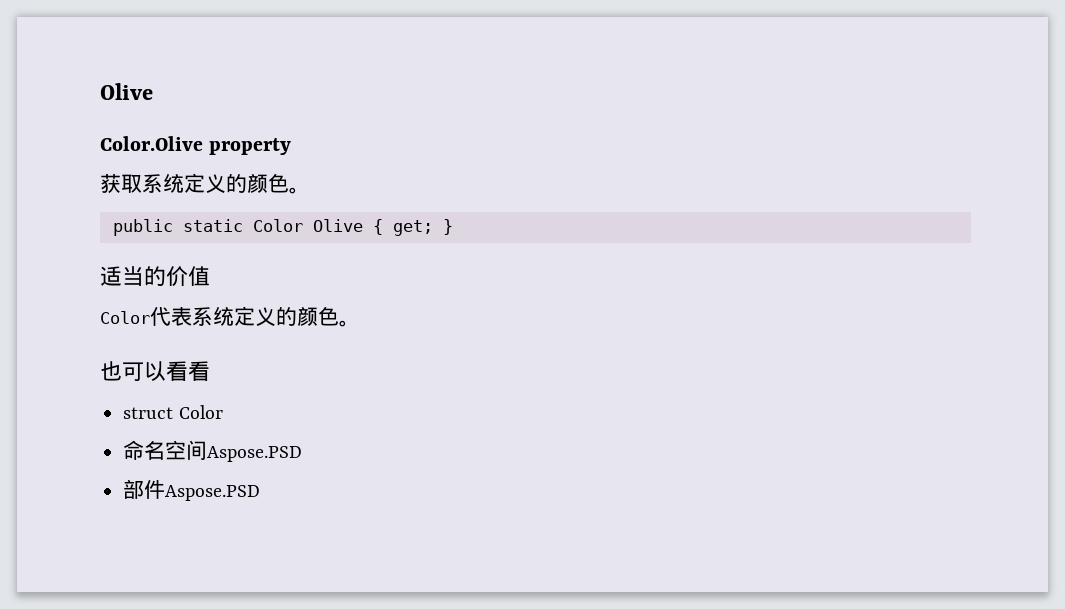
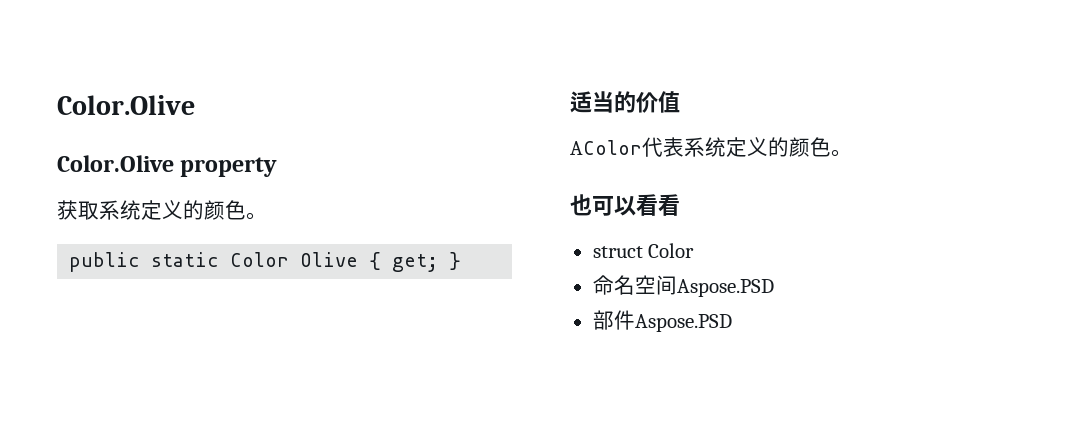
[100,83,153,100] Olive -> [57,95,195,115] Color.Olive
[100,311,150,324] Color -> [570,140,642,155] AColor

